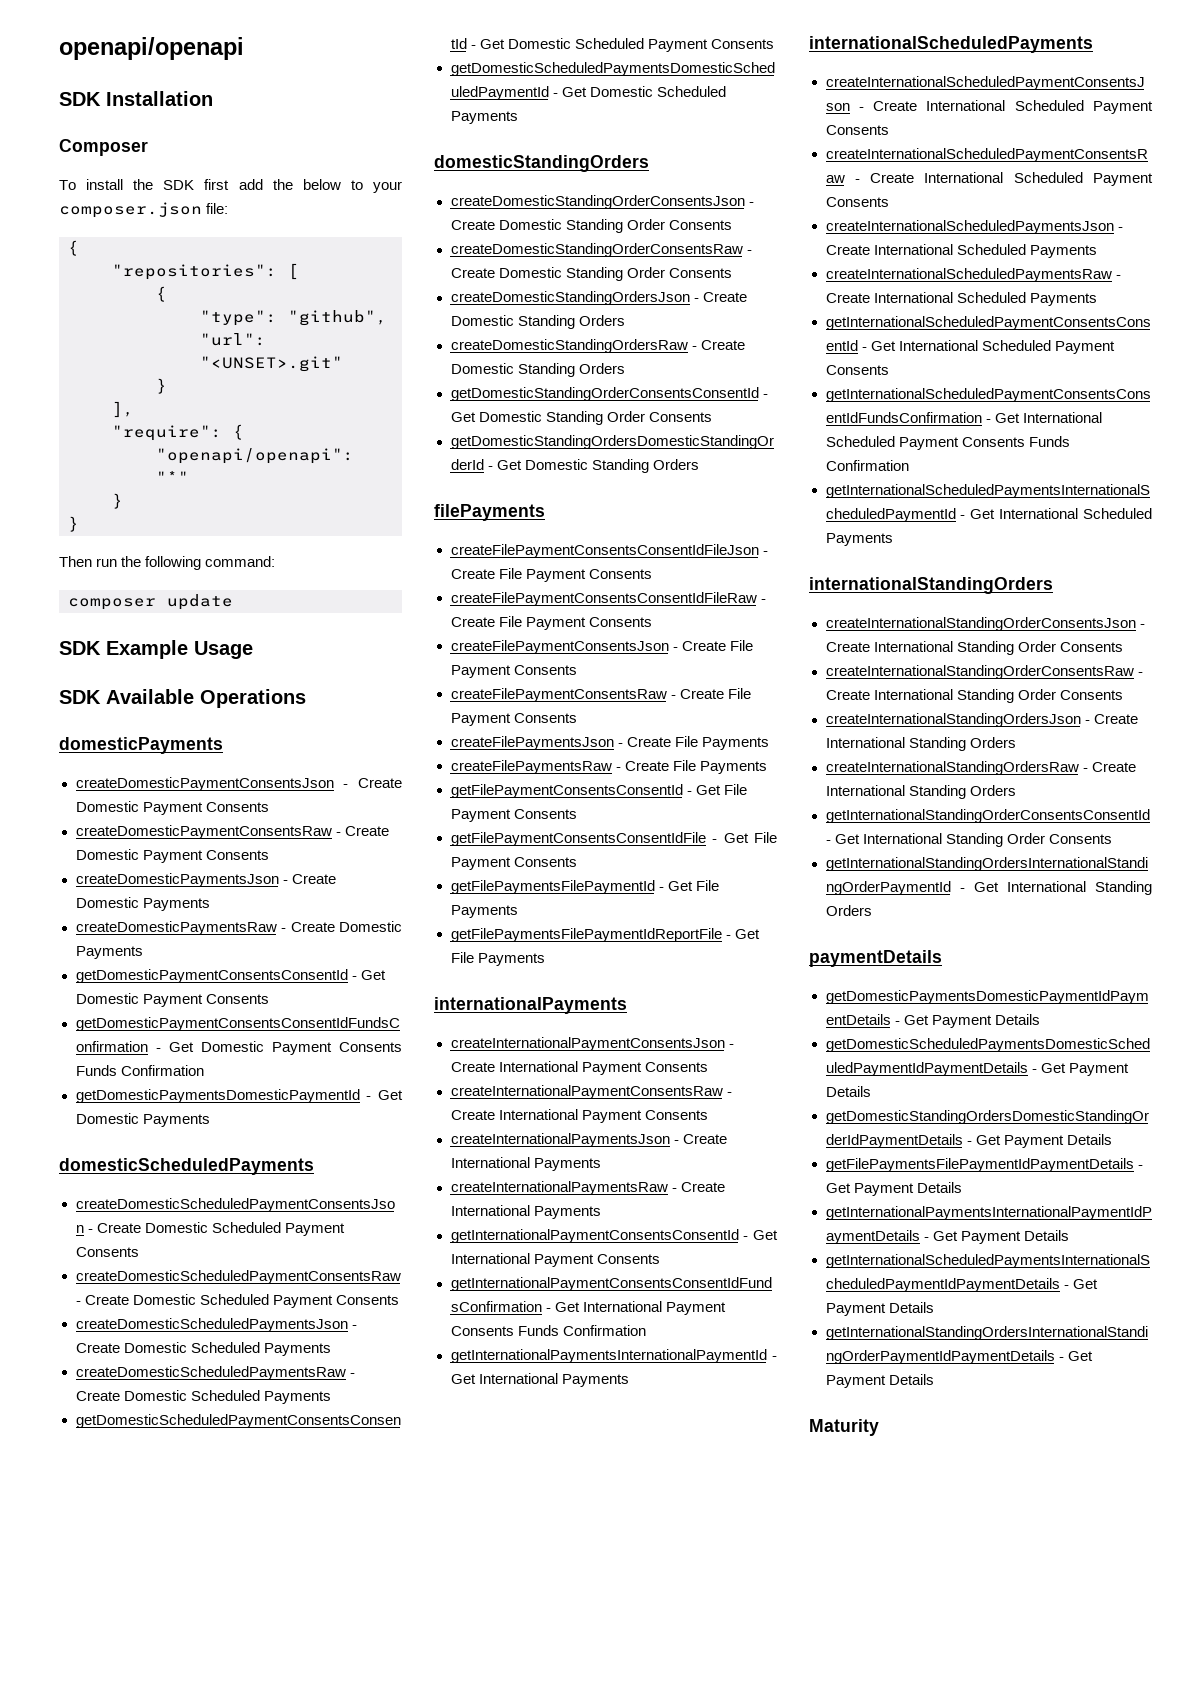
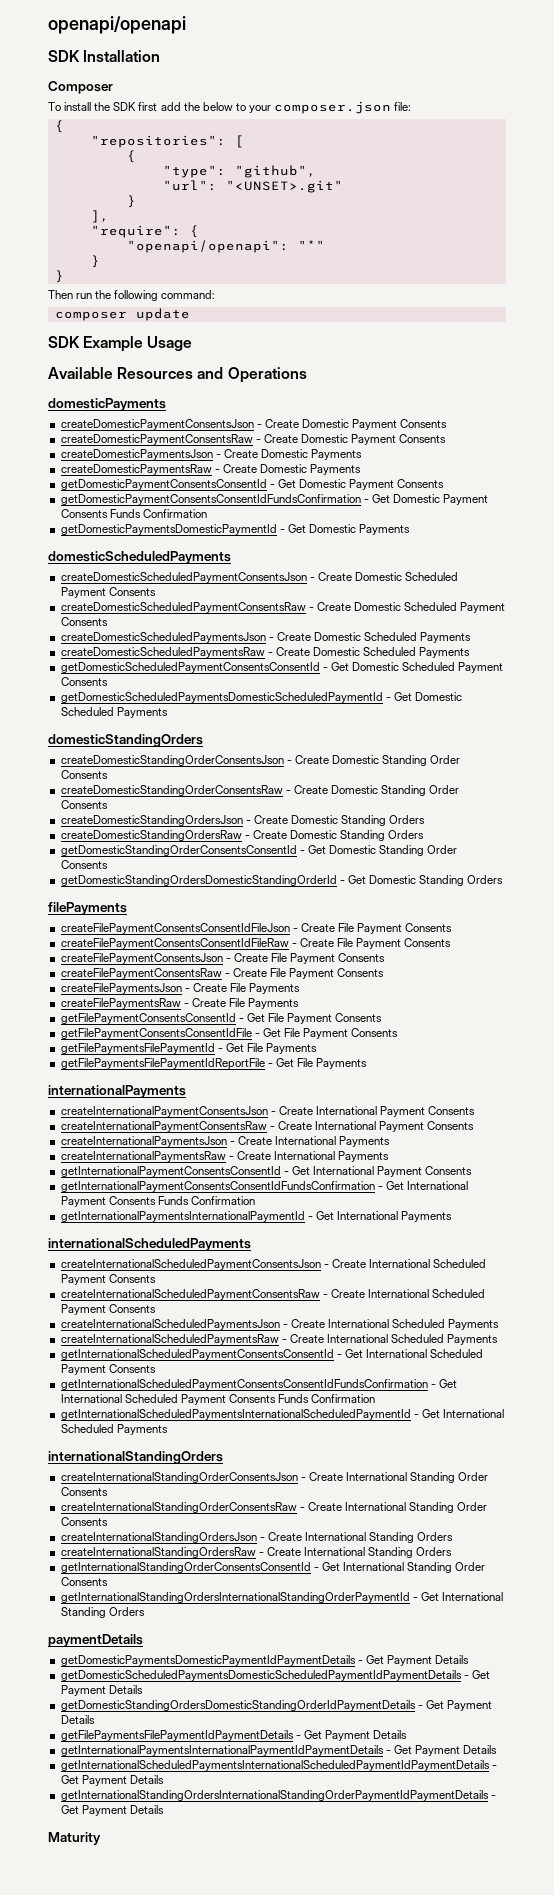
[59,689,194,704] SDK Available -> [48,367,224,379] Available Resources and

